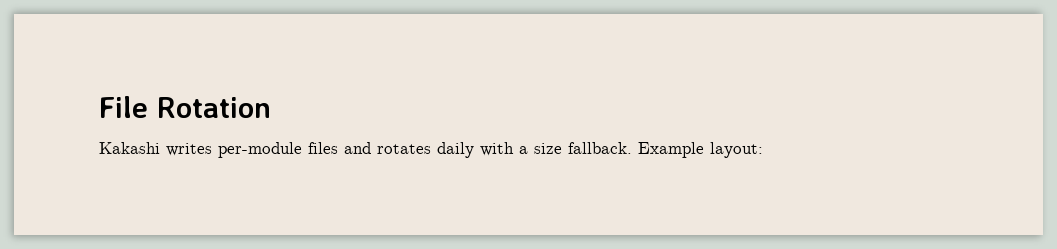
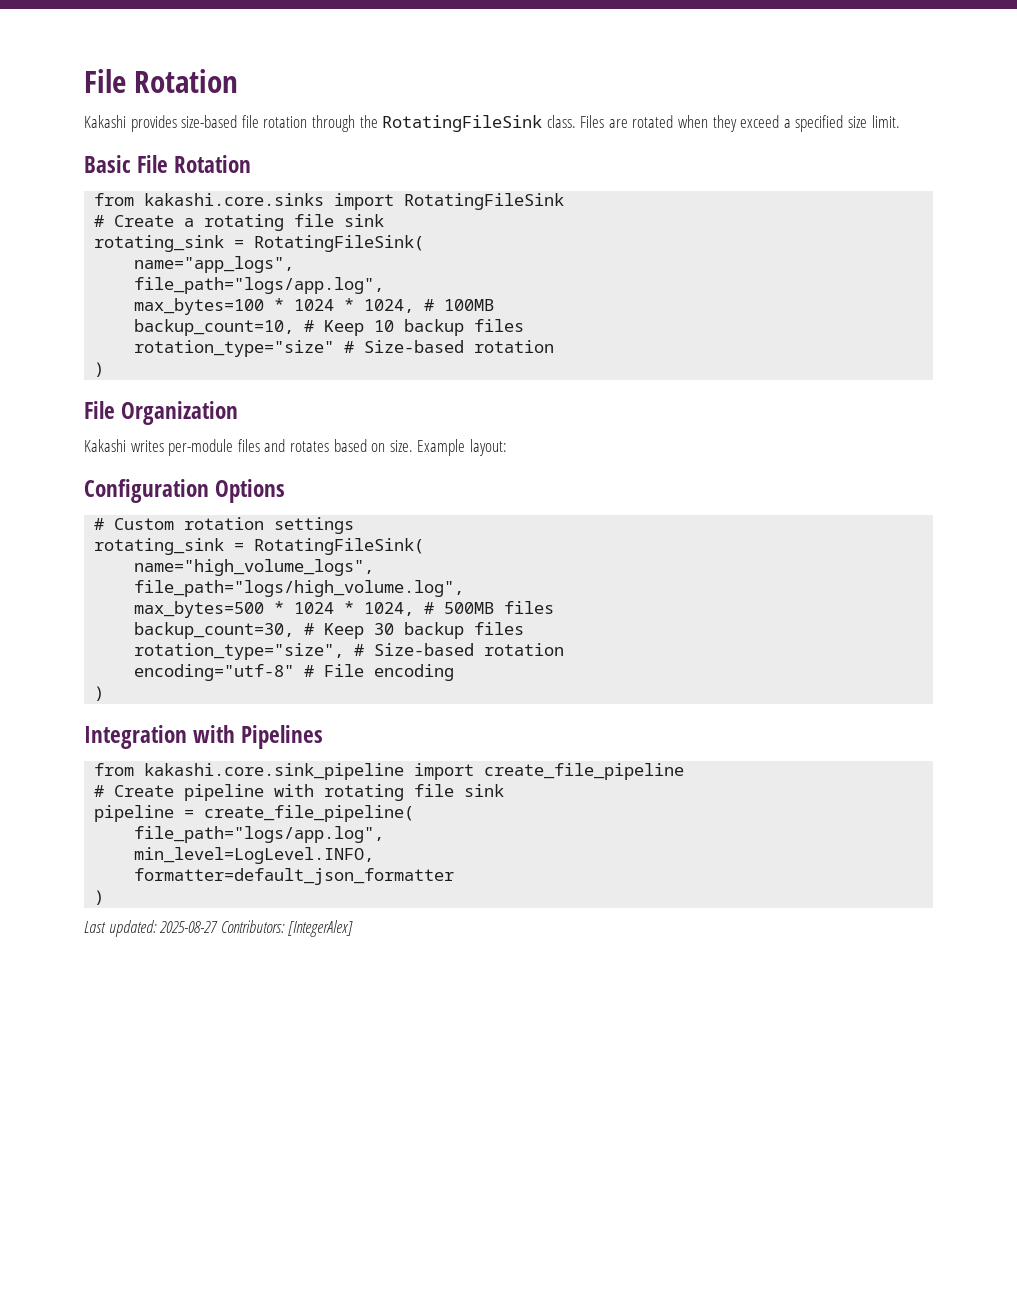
[99,96,271,118] File Rotation -> [84,69,239,93] [84,115,900,132] [84,155,252,173] [94,193,565,210] [94,214,385,231] [94,235,425,252] [134,256,295,273] [134,277,385,294] [134,298,495,315] [134,319,525,336] [134,340,555,357] [94,362,105,377] [84,401,239,425] File Rotation // Kakashi provides size-based file rotation through the RotatingFileSink class. Files are rotated when they exceed a specified size limit. // Basic File Rotation // from kakashi.core.sinks import RotatingFileSink // # Create a rotating file sink // rotating_sink = RotatingFileSink( // name="app_logs", // file_path="logs/app.log", // max_bytes=100 * 1024 * 1024, # 100MB // backup_count=10, # Keep 10 backup files // rotation_type="size" # Size-based rotation // ) // File Organization
[437,142,763,158] daily with a size fallback. Example layout: -> [333,439,507,456] [84,479,286,503] [94,517,355,534] [94,538,425,555] [134,559,375,576] [134,580,465,597] [134,601,555,618] [134,622,525,639] [134,643,565,660] [134,664,455,681] [94,686,105,701] [84,725,324,749] [94,763,685,780] [94,784,505,801] [94,805,415,822] [134,826,385,843] [134,847,375,864] [134,868,455,885] [94,890,105,905] [84,920,354,937] based on size. Example layout: // Configuration Options // # Custom rotation settings // rotating_sink = RotatingFileSink( // name="high_volume_logs", // file_path="logs/high_volume.log", // max_bytes=500 * 1024 * 1024, # 500MB files // backup_count=30, # Keep 30 backup files // rotation_type="size", # Size-based rotation // encoding="utf-8" # File encoding // ) // Integration with Pipelines // from kakashi.core.sink_pipeline import create_file_pipeline // # Create pipeline with rotating file sink // pipeline = create_file_pipeline( // file_path="logs/app.log", // min_level=LogLevel.INFO, // formatter=default_json_formatter // ) // Last updated: 2025-08-27 Contributors: [IntegerAlex]

